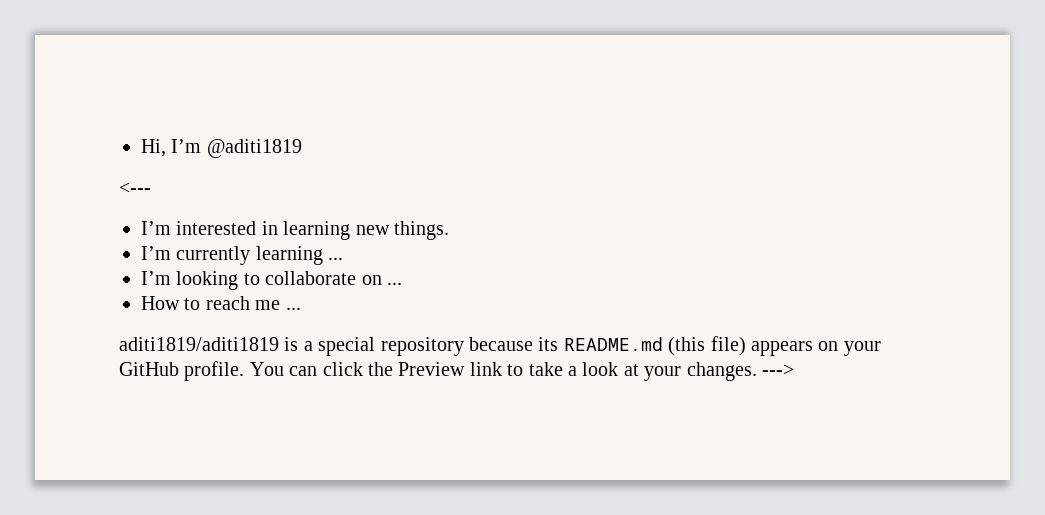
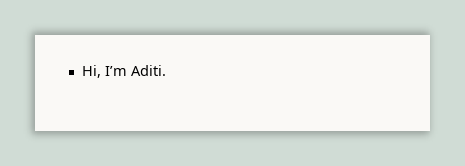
[206,139,302,158] [119,182,151,194] [141,221,449,240] [141,246,344,265] [141,271,402,290] [141,296,301,310] [119,336,881,356] [119,361,794,381] @aditi1819 // <--- // I’m interested in learning new things. // I’m currently learning ... // I’m looking to collaborate on ... // How to reach me ... // aditi1819/aditi1819 is a special repository because its README.md (this file) appears on your GitHub profile. You can click the Preview link to take a look at your changes. ---> -> [130,65,166,76] Aditi.

